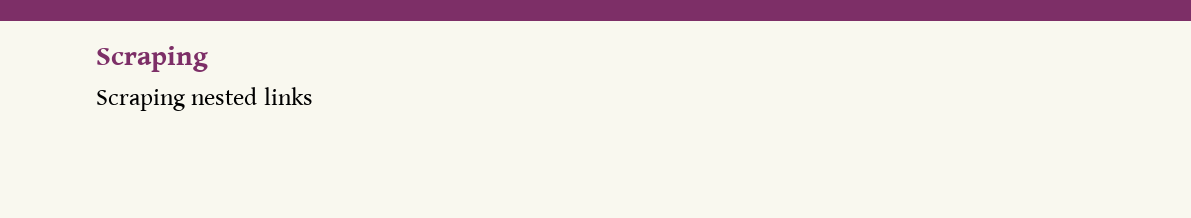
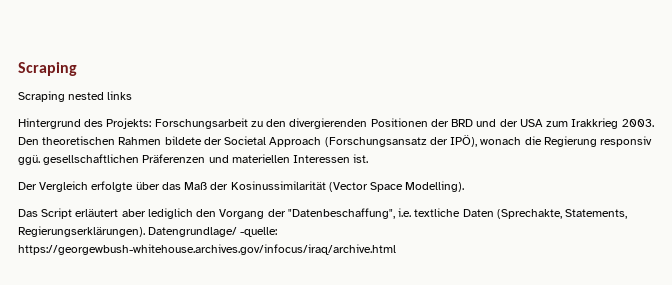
(313, 96) none -> [18,118,654,129] [18,135,653,147] [18,154,369,165] [18,181,465,192] [18,208,628,219] [18,226,278,237] [18,244,396,255] // Hintergrund des Projekts: Forschungsarbeit zu den divergierenden Positionen der BRD und der USA zum Irakkrieg 2003. Den theoretischen Rahmen bildete der Societal Approach (Forschungsansatz der IPÖ), wonach die Regierung responsiv ggü. gesellschaftlichen Präferenzen und materiellen Interessen ist. // Der Vergleich erfolgte über das Maß der Kosinussimilarität (Vector Space Modelling). // Das Script erläutert aber lediglich den Vorgang der "Datenbeschaffung", i.e. textliche Daten (Sprechakte, Statements, Regierungserklärungen). Datengrundlage/ -quelle: https://georgewbush-whitehouse.archives.gov/infocus/iraq/archive.html

